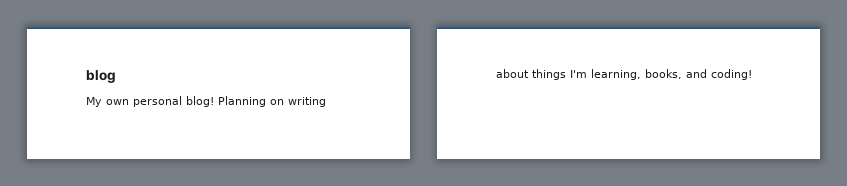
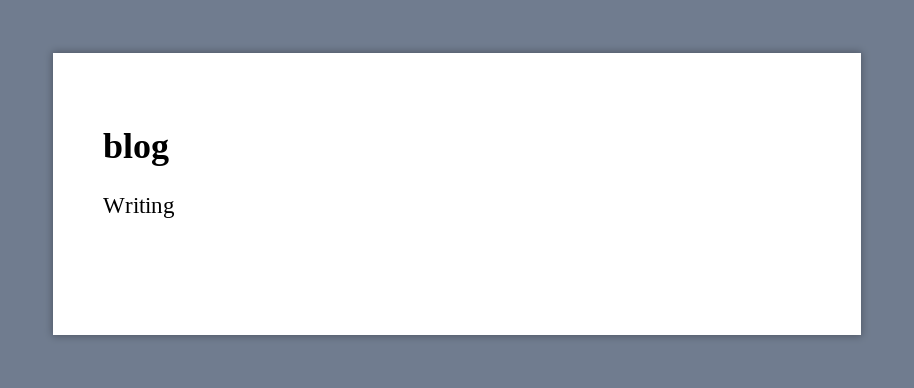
[86,96,326,107] [496,69,752,80] My own personal blog! Planning on writing about things I'm learning, books, and coding! -> [103,198,175,218] Writing

